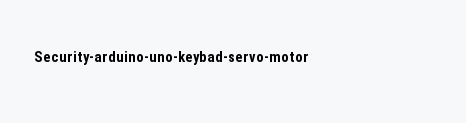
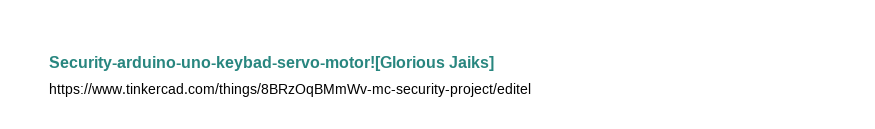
[34,51,309,65] Security-arduino-uno-keybad-servo-motor -> [49,56,495,71] [49,83,531,97] Security-arduino-uno-keybad-servo-motor![Glorious Jaiks] // https://www.tinkercad.com/things/8BRzOqBMmWv-mc-security-project/editel

